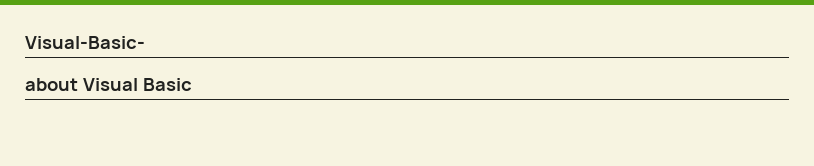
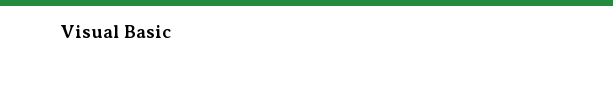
[25,36,145,49] [25,78,78,91] Visual-Basic- // about -> (60, 31) none

